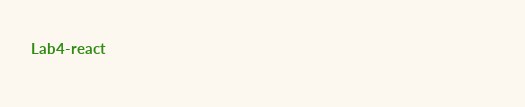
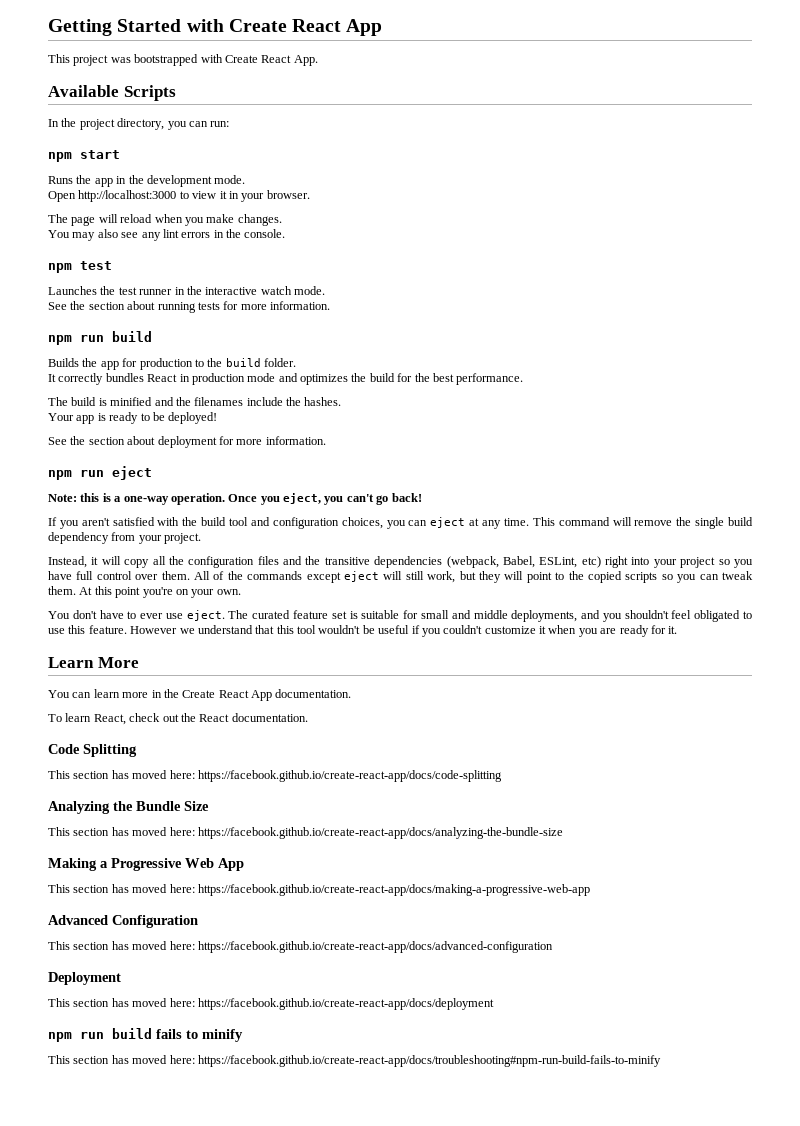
[31,43,106,54] Lab4-react -> [48,19,383,36] [48,54,318,66] [48,85,176,101] [48,118,230,130] [48,150,120,162] [48,175,246,187] [48,190,310,202] [48,214,282,226] [48,229,286,241] [48,261,112,273] [48,286,325,295] [48,301,330,313] [48,331,152,345] [48,358,296,370] [48,373,524,385] [48,397,342,406] [48,412,218,424] [48,436,326,448] [48,466,152,480] [48,493,422,505] [48,517,753,529] [48,532,202,544] [48,556,754,568] [48,571,753,583] [48,586,241,598] [48,610,752,622] [48,625,678,637] [48,657,139,668] [48,689,352,701] [48,713,308,725] [48,744,137,757] [48,770,502,782] [48,801,209,814] [48,827,563,839] [48,858,244,871] [48,884,590,896] [48,915,198,928] [48,941,553,953] [48,972,121,985] [48,998,494,1010] [48,1028,243,1042] [48,1055,661,1067] Getting Started with Create React App // This project was bootstrapped with Create React App. // Available Scripts // In the project directory, you can run: // npm start // Runs the app in the development mode. // Open http://localhost:3000 to view it in your browser. // The page will reload when you make changes. // You may also see any lint errors in the console. // npm test // Launches the test runner in the interactive watch mode. // See the section about running tests for more information. // npm run build // Builds the app for production to the build folder. // It correctly bundles React in production mode and optimizes the build for the best performance. // The build is minified and the filenames include the hashes. // Your app is ready to be deployed! // See the section about deployment for more information. // npm run eject // Note: this is a one-way operation. Once you eject, you can't go back! // If you aren't satisfied with the build tool and configuration choices, you can eject at any time. This command will remove the single build dependency from your project. // Instead, it will copy all the configuration files and the transitive dependencies (webpack, Babel, ESLint, etc) right into your project so you have full control over them. All of the commands except eject will still work, but they will point to the copied scripts so you can tweak them. At this point you're on your own. // You don't have to ever use eject. The curated feature set is suitable for small and middle deployments, and you shouldn't feel obligated to use this feature. However we understand that this tool wouldn't be useful if you couldn't customize it when you are ready for it. // Learn More // You can learn more in the Create React App documentation. // To learn React, check out the React documentation. // Code Splitting // This section has moved here: https://facebook.github.io/create-react-app/docs/code-splitting // Analyzing the Bundle Size // This section has moved here: https://facebook.github.io/create-react-app/docs/analyzing-the-bundle-size // Making a Progressive Web App // This section has moved here: https://facebook.github.io/create-react-app/docs/making-a-progressive-web-app // Advanced Configuration // This section has moved here: https://facebook.github.io/create-react-app/docs/advanced-configuration // Deployment // This section has moved here: https://facebook.github.io/create-react-app/docs/deployment // npm run build fails to minify // This section has moved here: https://facebook.github.io/create-react-app/docs/troubleshooting#npm-run-build-fails-to-minify

